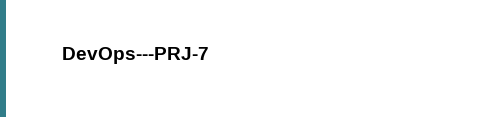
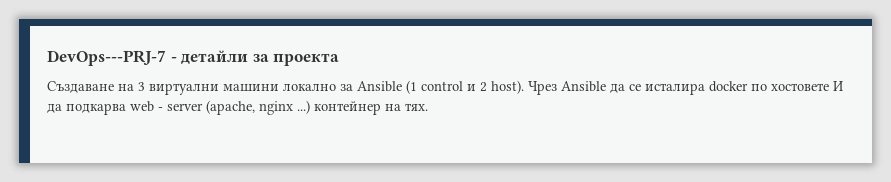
(209, 55) none -> [170,50,340,66] [47,80,844,95] [47,100,428,115] - детайли за проекта // Създаване на 3 виртуални машини локално за Ansible (1 control и 2 host). Чрез Ansible да се исталира docker по хостовете И да подкарва web - server (apache, nginx ...) контейнер на тях.

